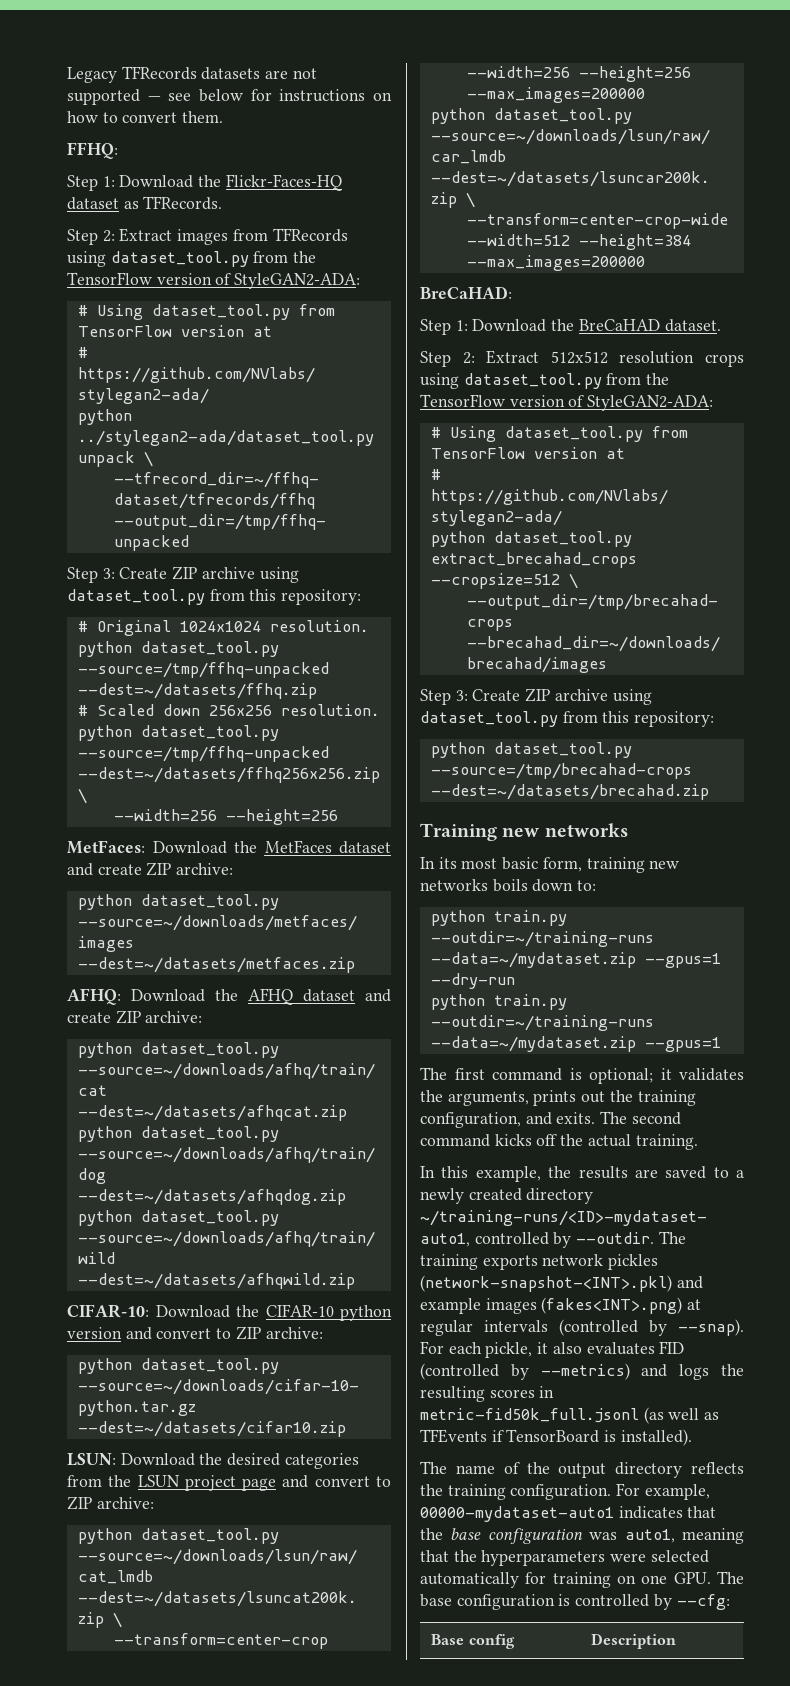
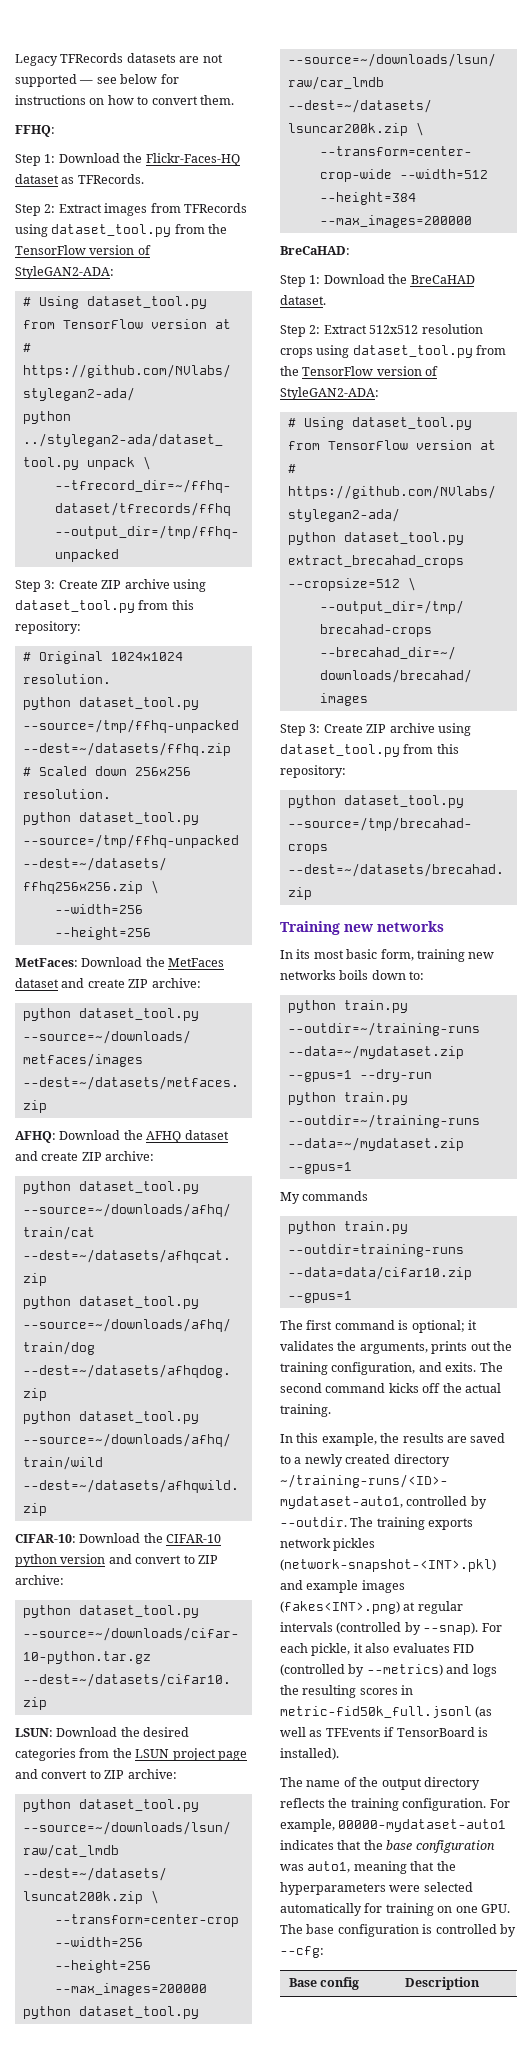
(721, 1044) none -> [280,1191,369,1204] [287,1221,408,1234] [287,1244,464,1257] [287,1266,472,1280] [287,1291,352,1303] // My commands // python train.py --outdir=training-runs --data=data/cifar10.zip --gpus=1

